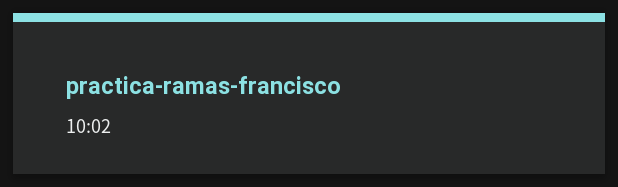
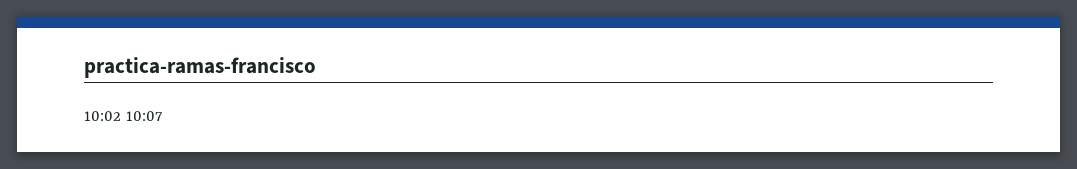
(111, 126) none -> [125,111,163,121] 10:07

